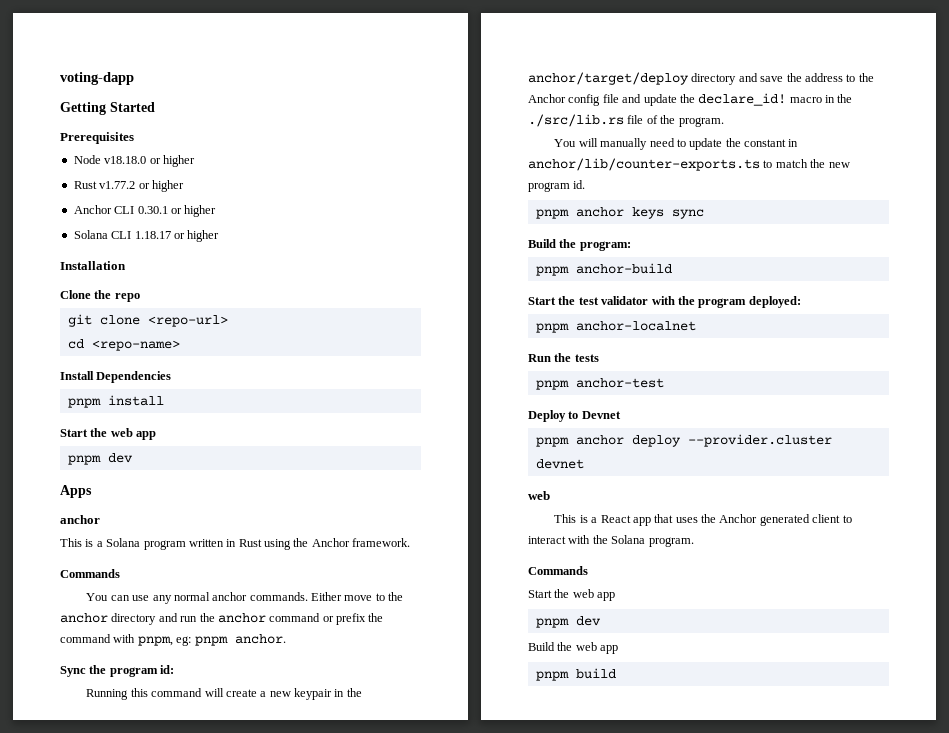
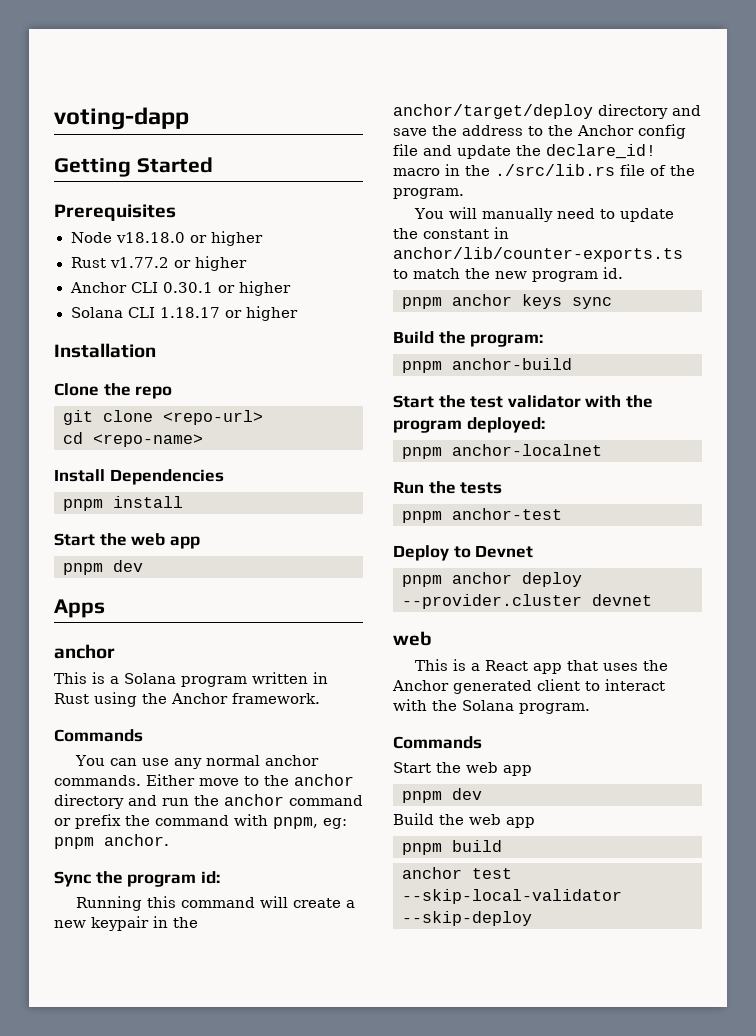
(616, 673) none -> [402,867,512,879] [402,889,622,904] [402,911,532,926] // anchor test --skip-local-validator --skip-deploy

